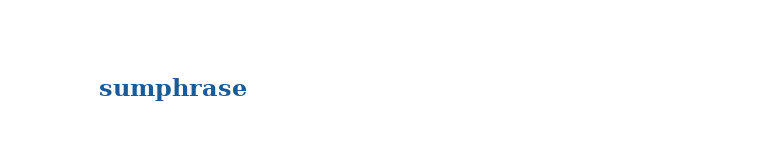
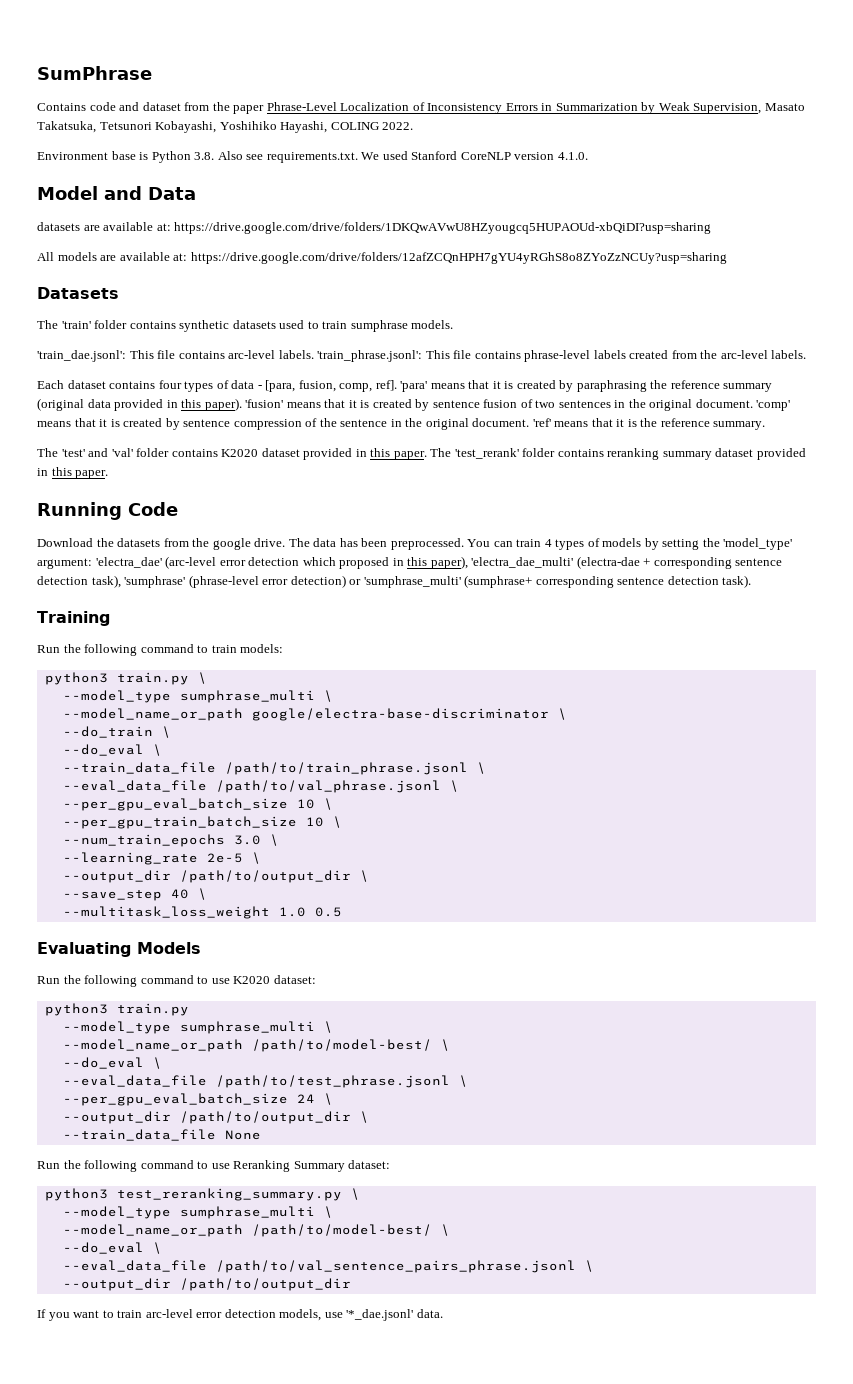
[99,78,247,101] sumphrase -> [37,66,152,80] [37,102,805,114] [37,121,414,133] [37,151,588,163] [37,186,196,200] [37,222,712,234] [37,252,727,264] [37,287,119,299] [37,320,454,332] [37,350,807,362] [37,380,773,392] [37,398,791,411] [37,418,766,430] [37,448,806,460] [37,467,109,479] [37,502,178,520] [37,538,793,550] [37,556,783,569] [37,575,752,588] [37,611,110,626] [37,644,284,656] [44,672,207,685] [62,690,333,703] [62,708,567,721] [62,726,171,738] [62,744,162,756] [62,762,486,775] [62,780,459,793] [62,798,333,811] [62,816,342,829] [62,834,279,847] [62,852,261,865] [62,870,369,883] [62,888,207,901] [62,906,342,919] [37,942,201,957] [37,975,316,987] [44,1003,189,1016] [62,1021,333,1034] [62,1039,450,1052] [62,1057,162,1069] [62,1075,468,1088] [62,1093,333,1106] [62,1111,369,1124] [62,1129,261,1141] [37,1160,391,1172] [44,1188,360,1201] [62,1206,333,1219] [62,1224,450,1237] [62,1242,162,1254] [62,1260,594,1273] [62,1278,351,1291] [37,1309,443,1321] SumPhrase // Contains code and dataset from the paper Phrase-Level Localization of Inconsistency Errors in Summarization by Weak Supervision, Masato Takatsuka, Tetsunori Kobayashi, Yoshihiko Hayashi, COLING 2022. // Environment base is Python 3.8. Also see requirements.txt. We used Stanford CoreNLP version 4.1.0. // Model and Data // datasets are available at: https://drive.google.com/drive/folders/1DKQwAVwU8HZyougcq5HUPAOUd-xbQiDI?usp=sharing // All models are available at: https://drive.google.com/drive/folders/12afZCQnHPH7gYU4yRGhS8o8ZYoZzNCUy?usp=sharing // Datasets // The 'train' folder contains synthetic datasets used to train sumphrase models. // 'train_dae.jsonl': This file contains arc-level labels. 'train_phrase.jsonl': This file contains phrase-level labels created from the arc-level labels. // Each dataset contains four types of data - [para, fusion, comp, ref]. 'para' means that it is created by paraphrasing the reference summary (original data provided in this paper). 'fusion' means that it is created by sentence fusion of two sentences in the original document. 'comp' means that it is created by sentence compression of the sentence in the original document. 'ref' means that it is the reference summary. // The 'test' and 'val' folder contains K2020 dataset provided in this paper. The 'test_rerank' folder contains reranking summary dataset provided in this paper. // Running Code // Download the datasets from the google drive. The data has been preprocessed. You can train 4 types of models by setting the 'model_type' argument: 'electra_dae' (arc-level error detection which proposed in this paper), 'electra_dae_multi' (electra-dae + corresponding sentence detection task), 'sumphrase' (phrase-level error detection) or 'sumphrase_multi' (sumphrase+ corresponding sentence detection task). // Training // Run the following command to train models: // python3 train.py \ // --model_type sumphrase_multi \ // --model_name_or_path google/electra-base-discriminator \ // --do_train \ // --do_eval \ // --train_data_file /path/to/train_phrase.jsonl \ // --eval_data_file /path/to/val_phrase.jsonl \ // --per_gpu_eval_batch_size 10 \ // --per_gpu_train_batch_size 10 \ // --num_train_epochs 3.0 \ // --learning_rate 2e-5 \ // --output_dir /path/to/output_dir \ // --save_step 40 \ // --multitask_loss_weight 1.0 0.5 // Evaluating Models // Run the following command to use K2020 dataset: // python3 train.py // --model_type sumphrase_multi \ // --model_name_or_path /path/to/model-best/ \ // --do_eval \ // --eval_data_file /path/to/test_phrase.jsonl \ // --per_gpu_eval_batch_size 24 \ // --output_dir /path/to/output_dir \ // --train_data_file None // Run the following command to use Reranking Summary dataset: // python3 test_reranking_summary.py \ // --model_type sumphrase_multi \ // --model_name_or_path /path/to/model-best/ \ // --do_eval \ // --eval_data_file /path/to/val_sentence_pairs_phrase.jsonl \ // --output_dir /path/to/output_dir // If you want to train arc-level error detection models, use '*_dae.jsonl' data.

